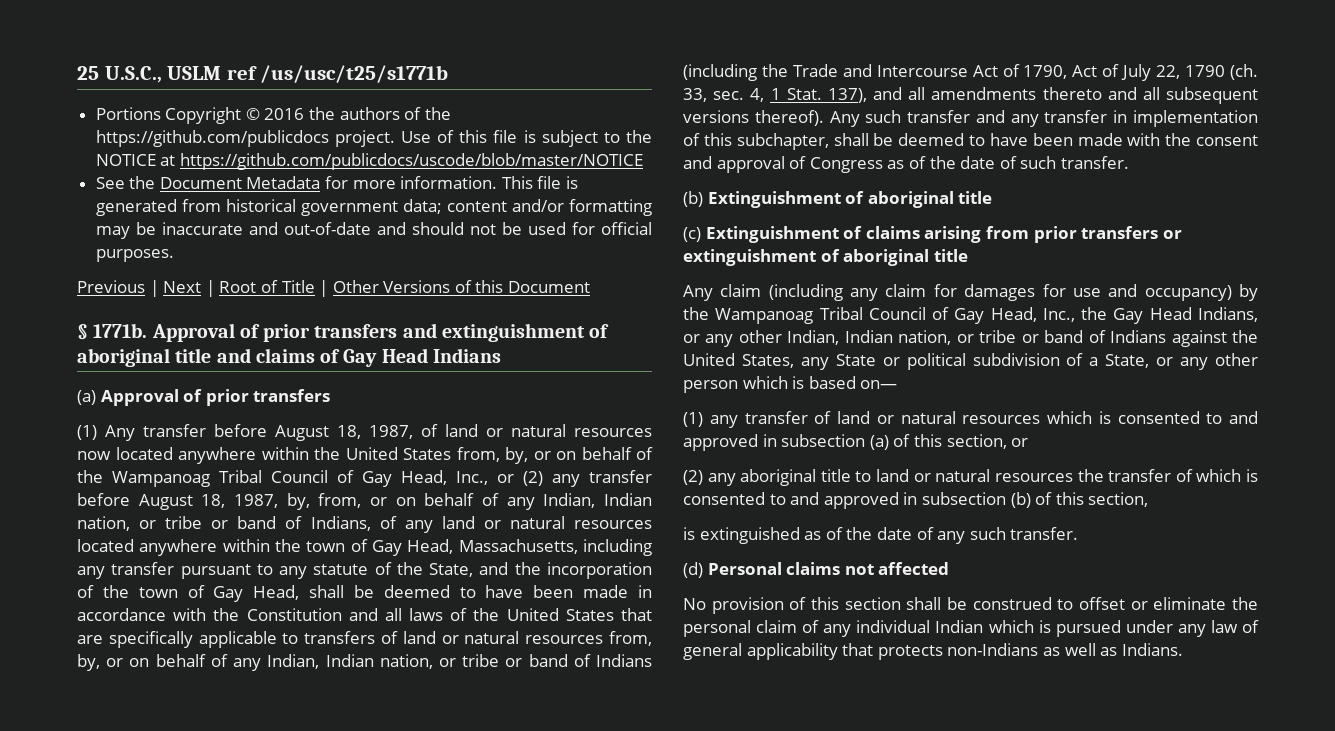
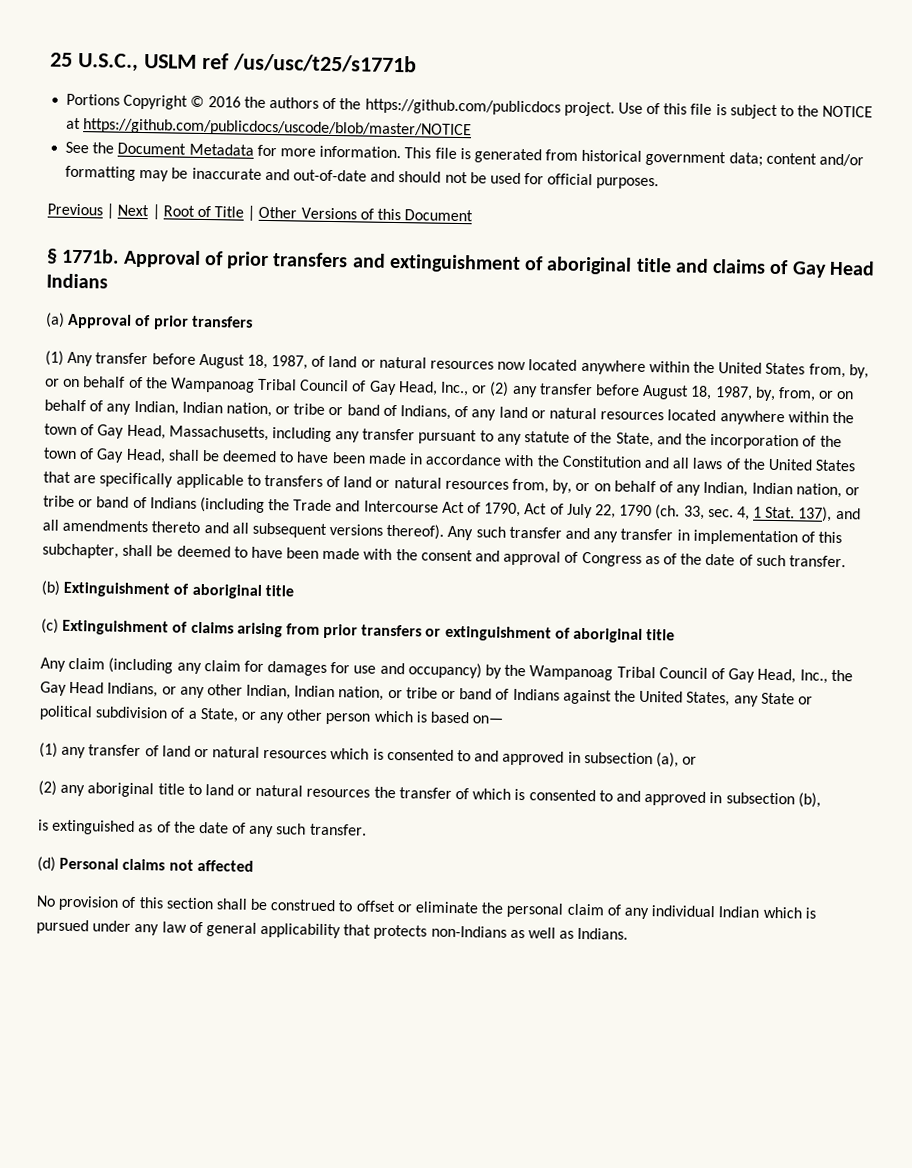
[869,434,1007,450] (a) of this section, -> [655,752,679,768] (a),
[1010,492,1149,508] (b) of this section, -> [797,792,821,808] (b),

